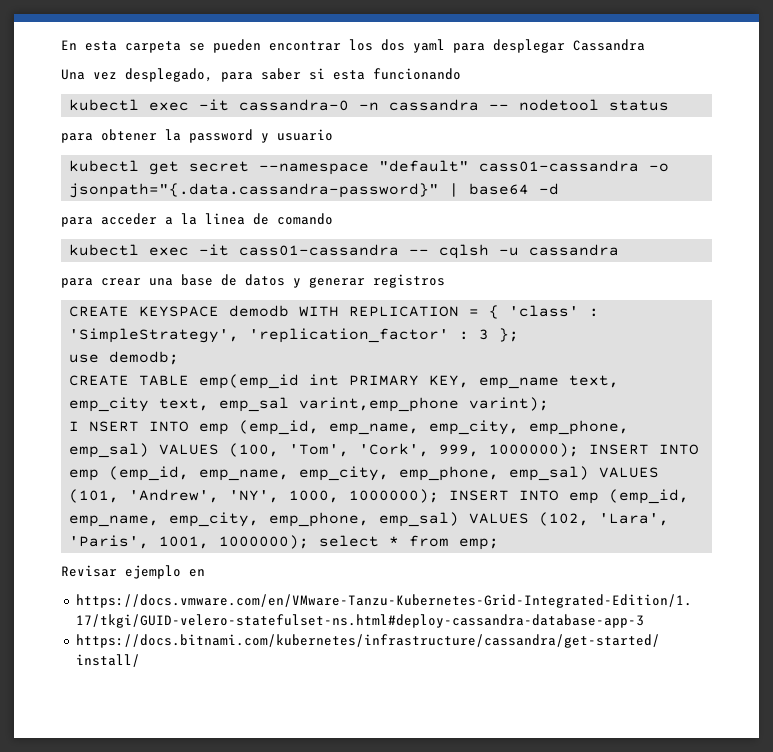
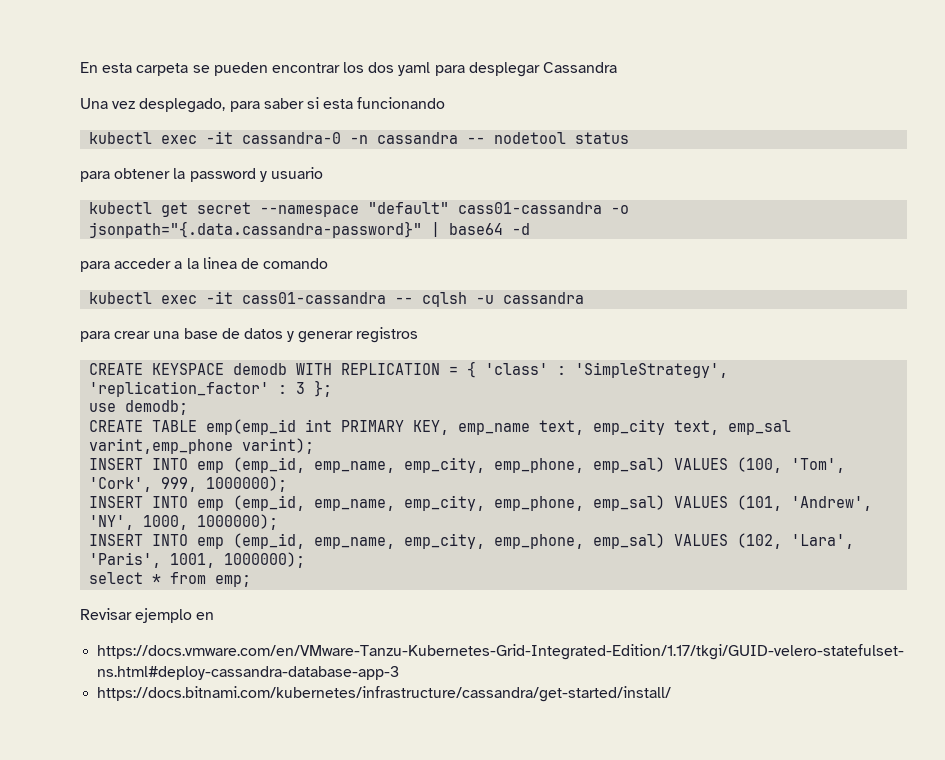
[69,421,140,432] I NSERT -> [89,458,144,470] INSERT
(580, 450) none -> (288, 484) //
(440, 496) none -> (279, 522) //
(310, 542) none -> (306, 560) //

